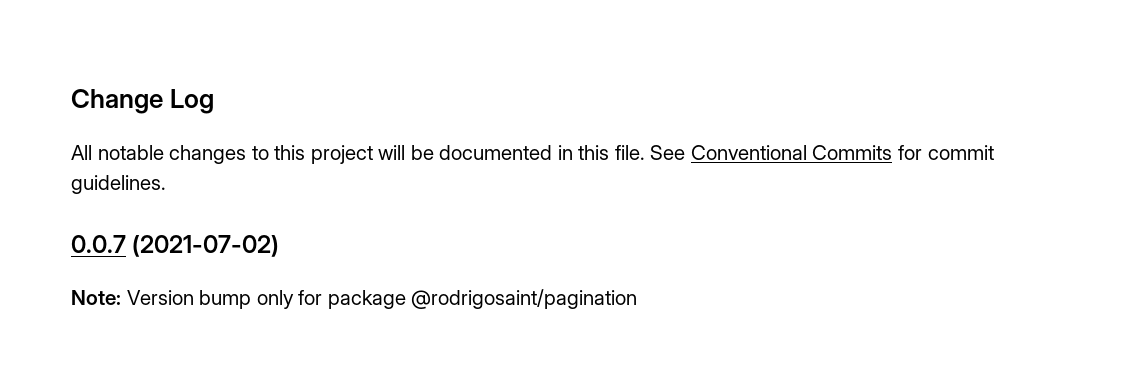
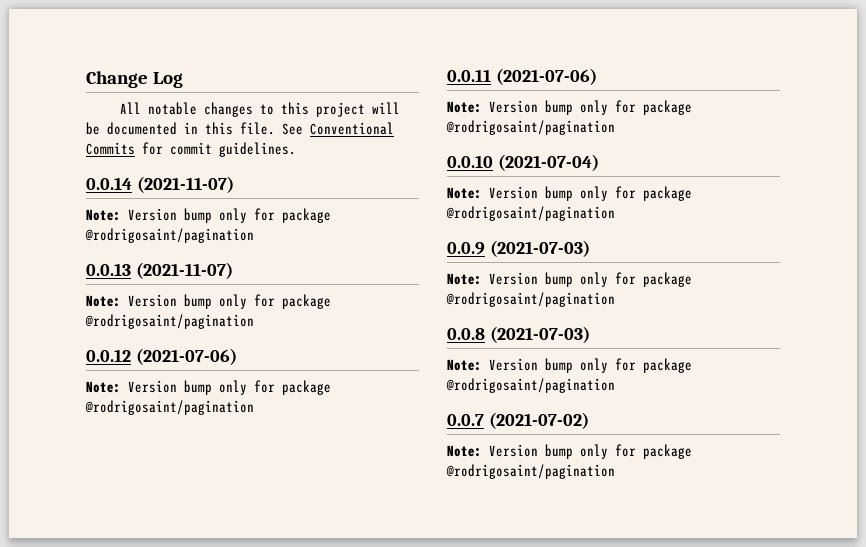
(166, 184) none -> [86,176,234,193] [86,208,331,223] [85,228,254,243] [86,262,233,279] [86,294,331,309] [85,314,254,329] [86,348,237,365] [86,380,331,395] [85,400,254,415] [447,68,597,85] [447,100,692,115] [446,120,615,135] [447,154,599,171] [447,186,692,201] [446,206,615,221] [447,240,590,257] [447,272,692,287] [446,292,615,307] [447,326,590,343] [447,358,692,373] [446,378,615,393] // 0.0.14 (2021-11-07) // Note: Version bump only for package @rodrigosaint/pagination // 0.0.13 (2021-11-07) // Note: Version bump only for package @rodrigosaint/pagination // 0.0.12 (2021-07-06) // Note: Version bump only for package @rodrigosaint/pagination // 0.0.11 (2021-07-06) // Note: Version bump only for package @rodrigosaint/pagination // 0.0.10 (2021-07-04) // Note: Version bump only for package @rodrigosaint/pagination // 0.0.9 (2021-07-03) // Note: Version bump only for package @rodrigosaint/pagination // 0.0.8 (2021-07-03) // Note: Version bump only for package @rodrigosaint/pagination

